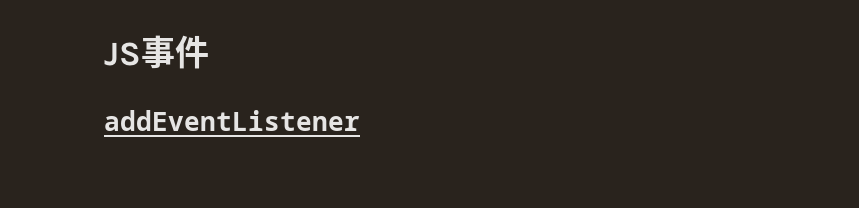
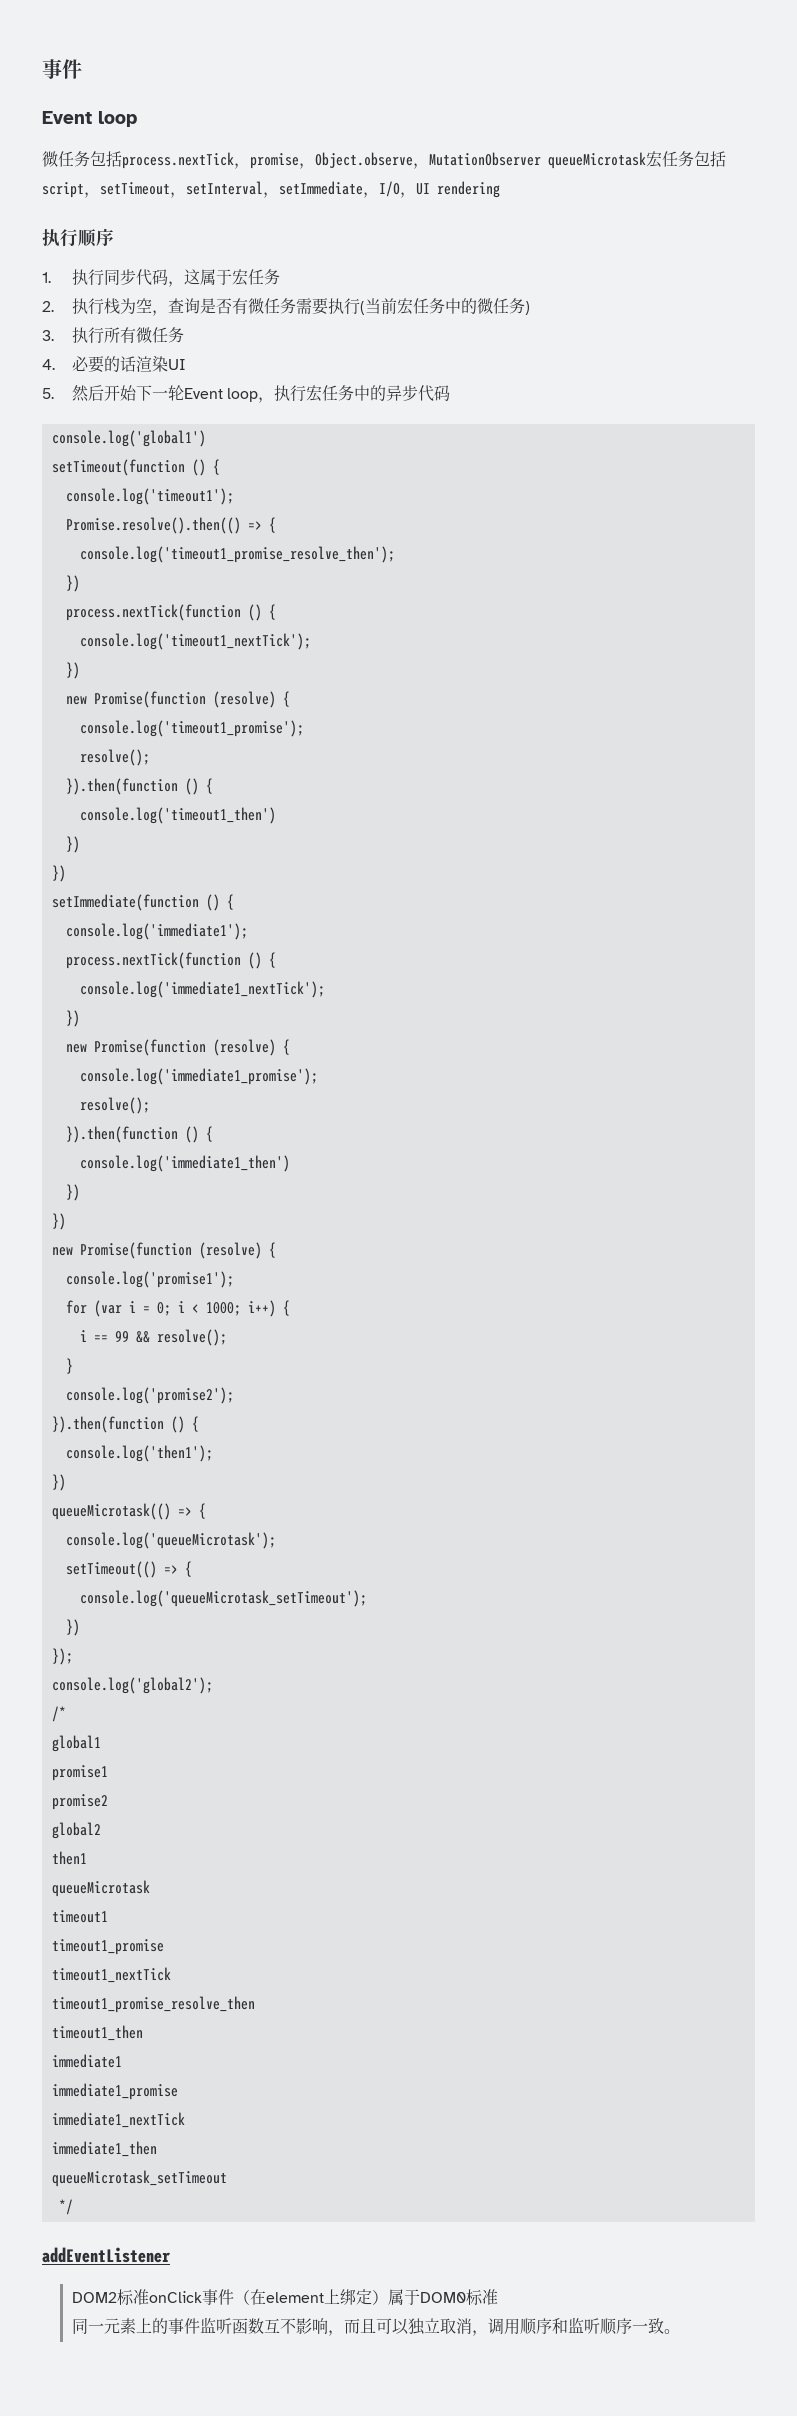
[104,42,141,66] JS -> (42, 69) none
[104,110,360,131] addEventListener -> [42,111,137,127] [42,151,726,169] [42,181,500,198] [42,228,114,247] [42,269,280,287] [42,298,530,316] [42,327,184,344] [42,356,186,373] [42,385,450,403] [51,430,206,447] [51,459,220,476] [65,488,234,505] [65,517,276,534] [79,546,395,563] [65,575,80,592] [65,604,276,621] [79,633,311,650] [65,662,80,679] [65,691,290,708] [79,720,304,737] [79,749,150,766] [65,778,213,795] [79,807,276,824] [65,836,80,853] [51,865,66,882] [51,894,234,911] [65,923,248,940] [65,952,276,969] [79,981,325,998] [65,1010,80,1027] [65,1039,290,1056] [79,1068,318,1085] [79,1097,150,1114] [65,1126,213,1143] [79,1155,290,1172] [65,1184,80,1201] [51,1213,66,1230] [51,1242,276,1259] [65,1271,234,1288] [65,1300,290,1317] [79,1329,227,1346] [65,1358,73,1374] [65,1387,234,1404] [51,1416,199,1433] [65,1445,213,1462] [51,1474,66,1491] [51,1503,206,1520] [65,1532,276,1549] [65,1561,192,1578] [79,1590,367,1607] [65,1619,80,1636] [51,1648,73,1665] [51,1677,213,1694] [51,1706,66,1722] [51,1735,101,1752] [51,1765,108,1781] [51,1794,108,1810] [51,1822,101,1839] [51,1851,87,1865] [51,1880,150,1897] [51,1910,108,1923] [51,1939,164,1955] [51,1967,171,1983] [51,1996,255,2013] [51,2025,143,2041] [51,2054,122,2068] [51,2083,178,2100] [51,2112,185,2128] [51,2141,157,2157] [51,2170,227,2187] [58,2199,73,2215] [42,2247,170,2263] [71,2289,498,2306] [71,2317,680,2336] Event loop // 微任务包括process.nextTick，promise，Object.observe，MutationObserver queueMicrotask宏任务包括script，setTimeout，setInterval，setImmediate，I/O，UI rendering // 执行顺序 // 1.执行同步代码，这属于宏任务 // 2.执行栈为空，查询是否有微任务需要执行(当前宏任务中的微任务) // 3.执行所有微任务 // 4.必要的话渲染UI // 5.然后开始下一轮Event loop，执行宏任务中的异步代码 // console.log('global1') // setTimeout(function () { // console.log('timeout1'); // Promise.resolve().then(() => { // console.log('timeout1_promise_resolve_then'); // }) // process.nextTick(function () { // console.log('timeout1_nextTick'); // }) // new Promise(function (resolve) { // console.log('timeout1_promise'); // resolve(); // }).then(function () { // console.log('timeout1_then') // }) // }) // setImmediate(function () { // console.log('immediate1'); // process.nextTick(function () { // console.log('immediate1_nextTick'); // }) // new Promise(function (resolve) { // console.log('immediate1_promise'); // resolve(); // }).then(function () { // console.log('immediate1_then') // }) // }) // new Promise(function (resolve) { // console.log('promise1'); // for (var i = 0; i < 1000; i++) { // i == 99 && resolve(); // } // console.log('promise2'); // }).then(function () { // console.log('then1'); // }) // queueMicrotask(() => { // console.log('queueMicrotask'); // setTimeout(() => { // console.log('queueMicrotask_setTimeout'); // }) // }); // console.log('global2'); // /* // global1 // promise1 // promise2 // global2 // then1 // queueMicrotask // timeout1 // timeout1_promise // timeout1_nextTick // timeout1_promise_resolve_then // timeout1_then // immediate1 // immediate1_promise // immediate1_nextTick // immediate1_then // queueMicrotask_setTimeout // */ // addEventListener // DOM2标准onClick事件（在element上绑定）属于DOM0标准 // 同一元素上的事件监听函数互不影响，而且可以独立取消，调用顺序和监听顺序一致。

